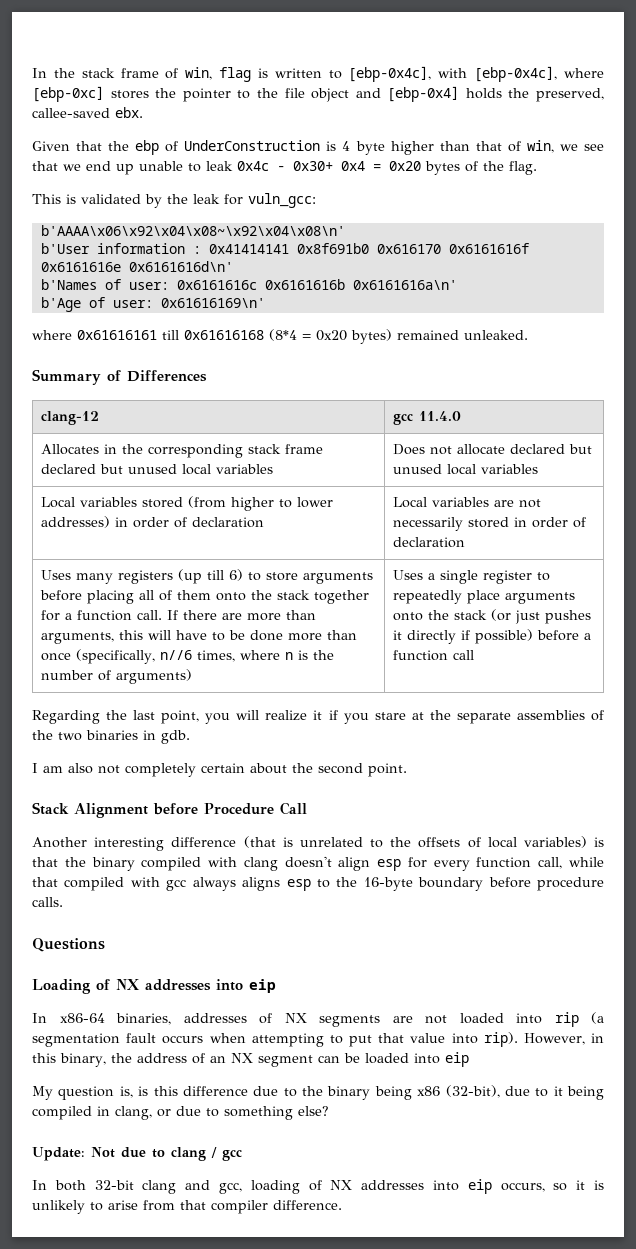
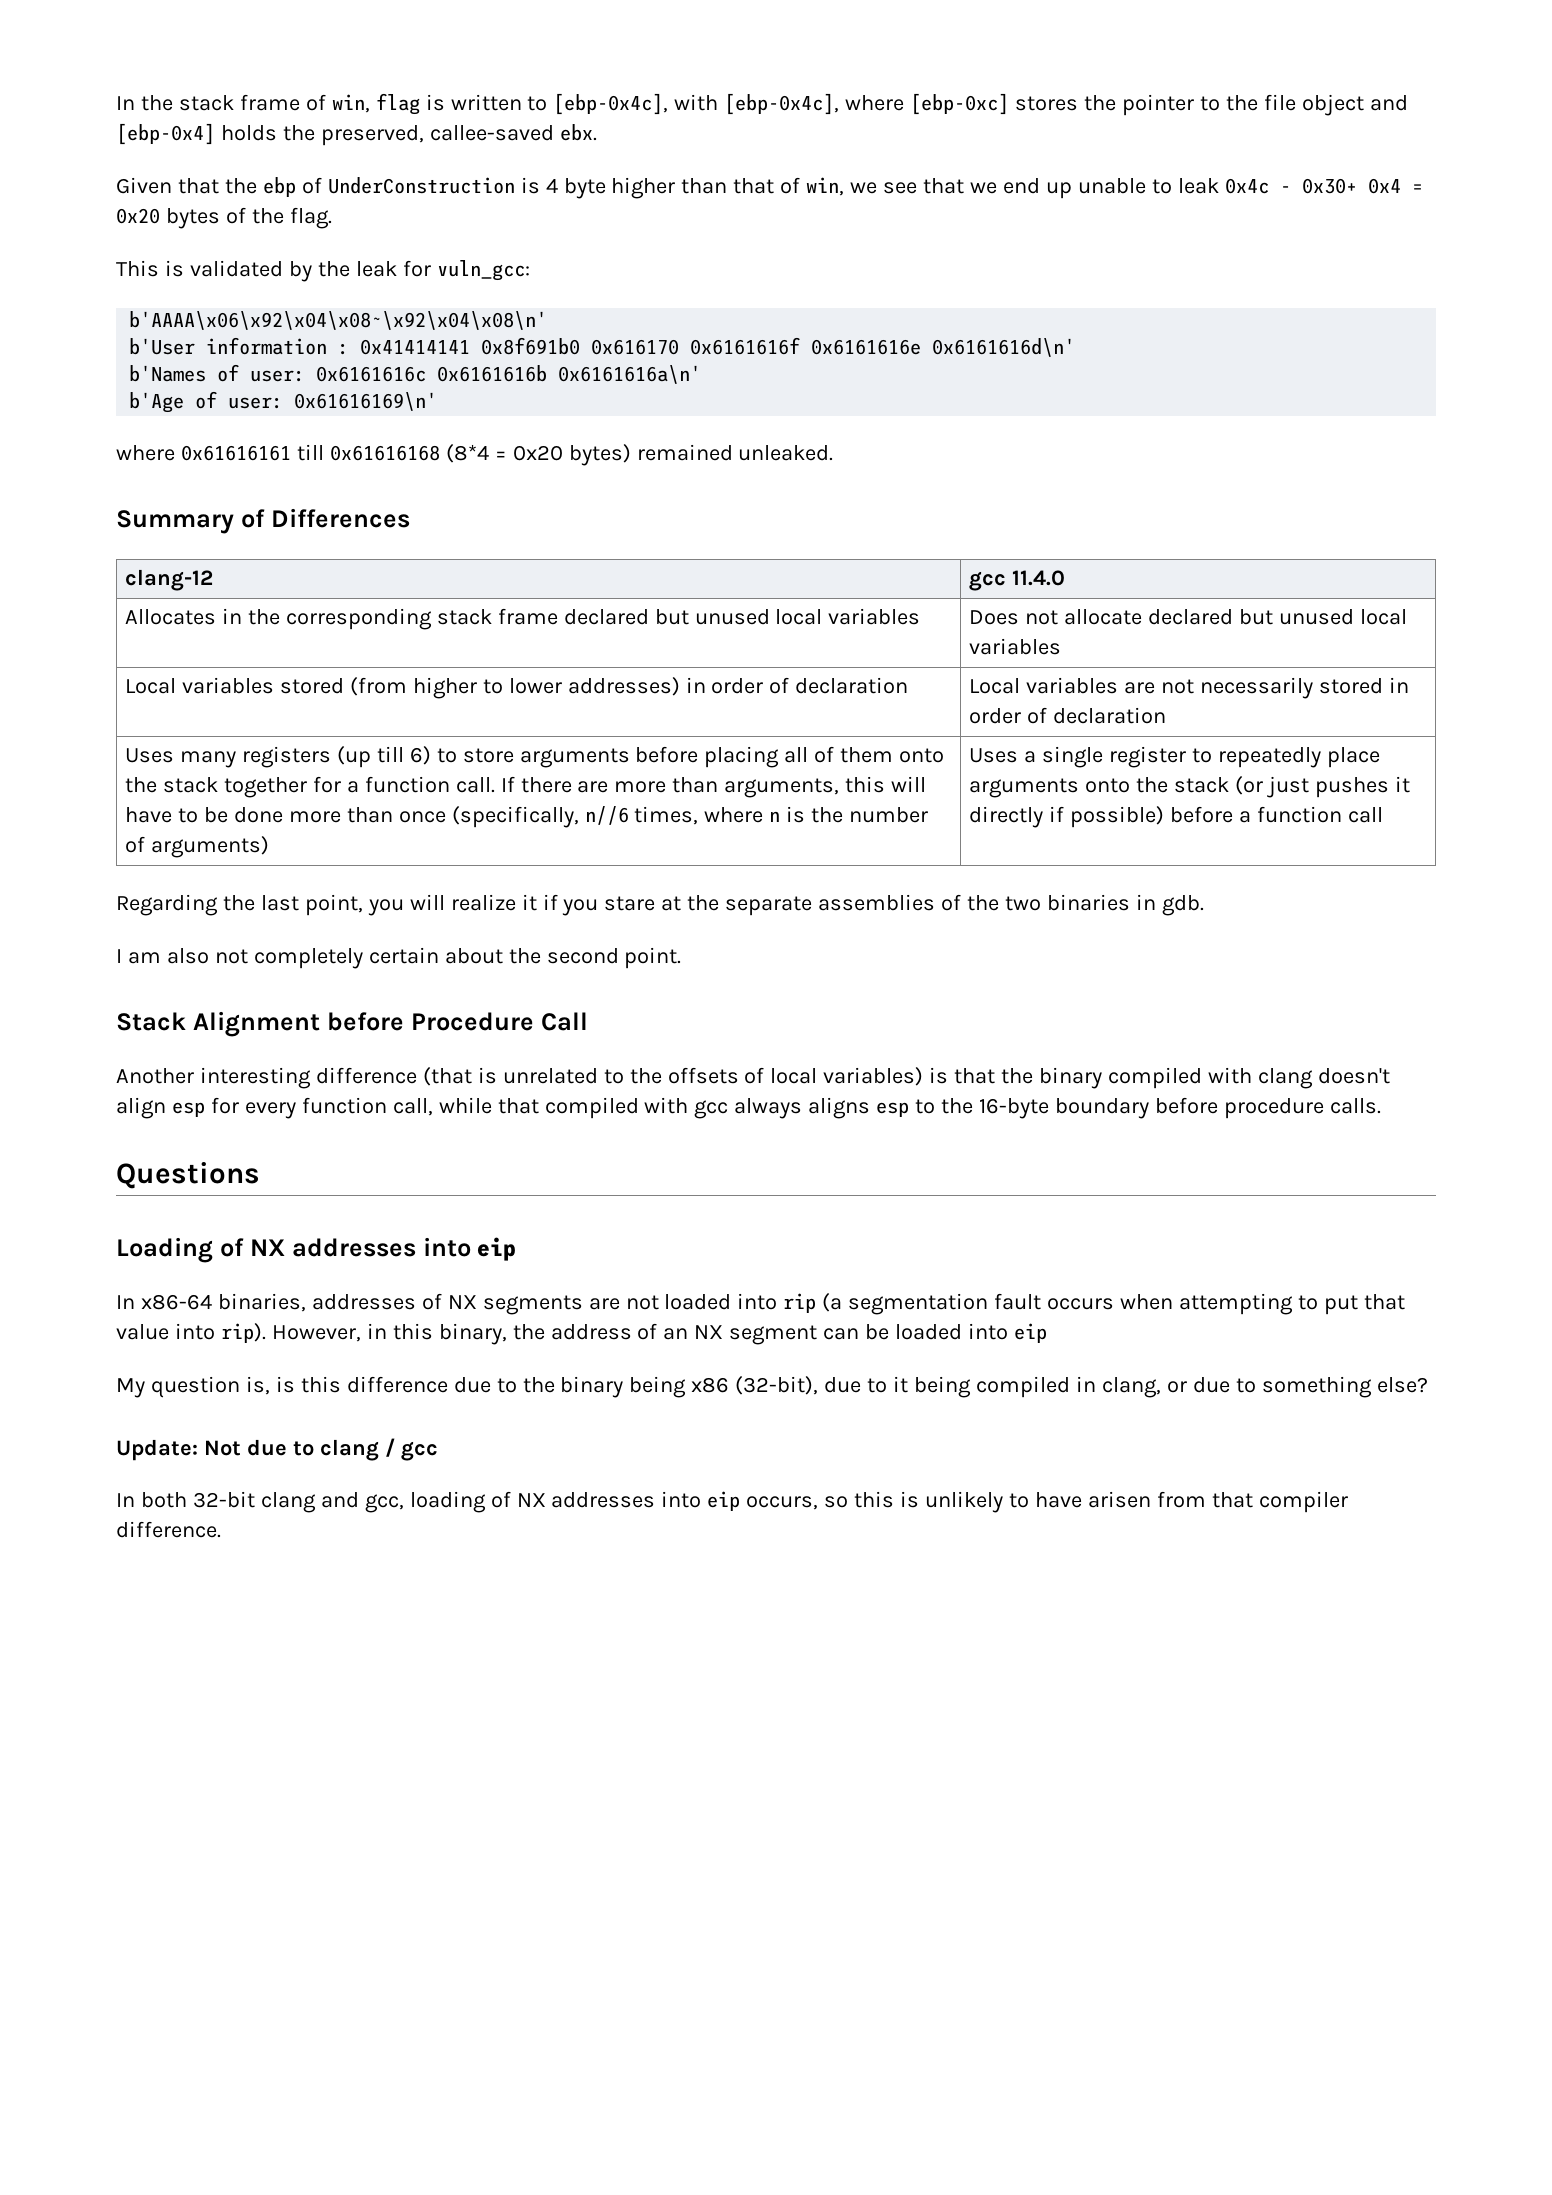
[576,1180,586,1190] it -> [854,1491,895,1508] this
[108,1200,138,1210] arise -> [1034,1491,1151,1508] have arisen

